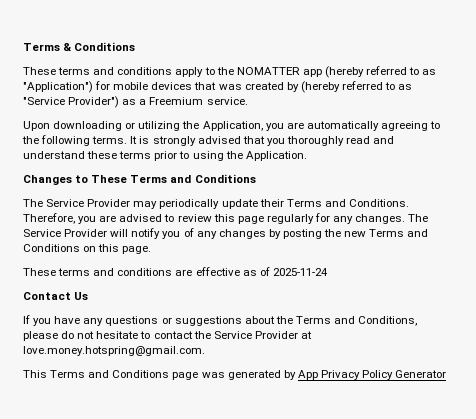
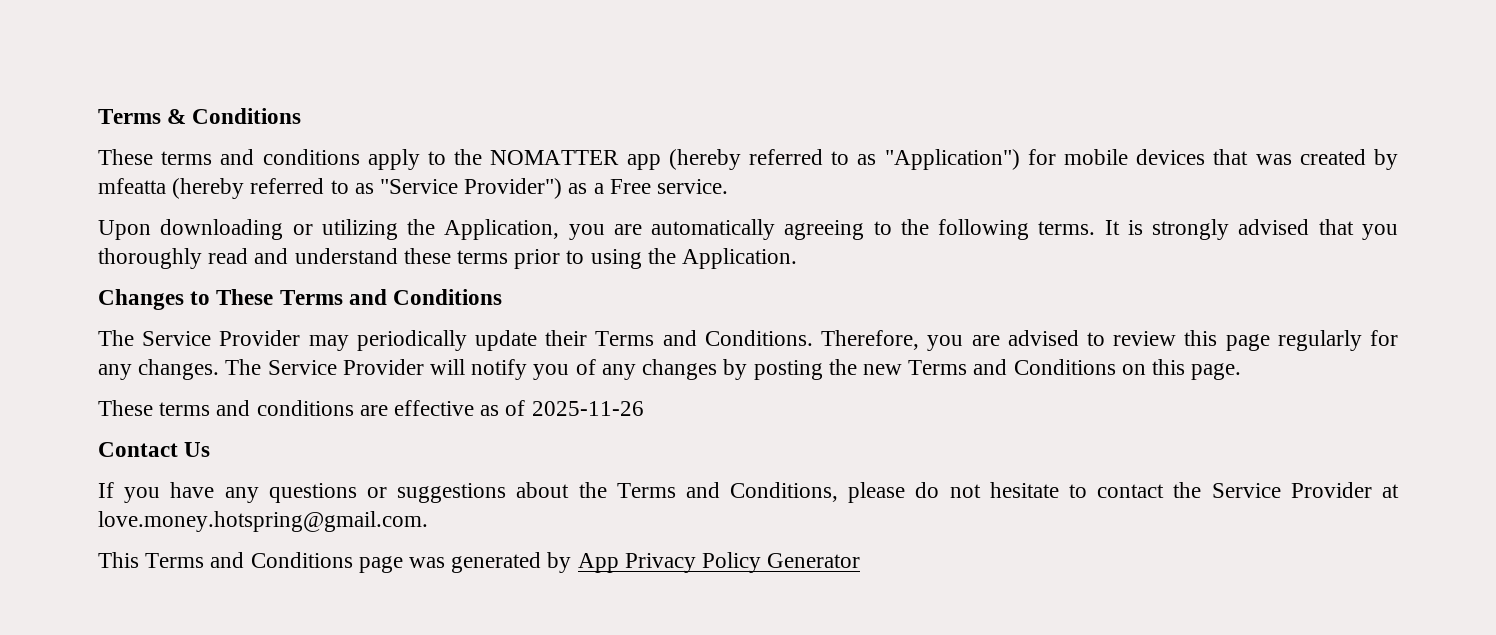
(299, 87) none -> [98,178,166,194] mfeatta
[149,97,204,105] Freemium -> [609,179,651,194] Free
[272,268,328,276] 2025-11-24 -> [531,401,644,416] 2025-11-26

